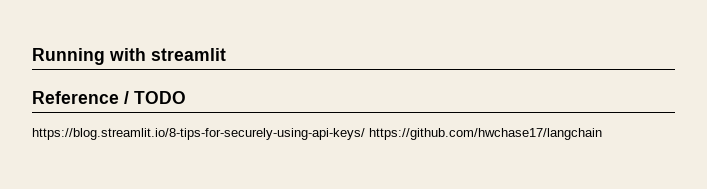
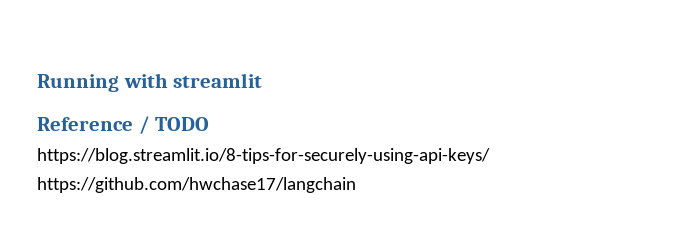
(365, 134) none -> (490, 156) //

